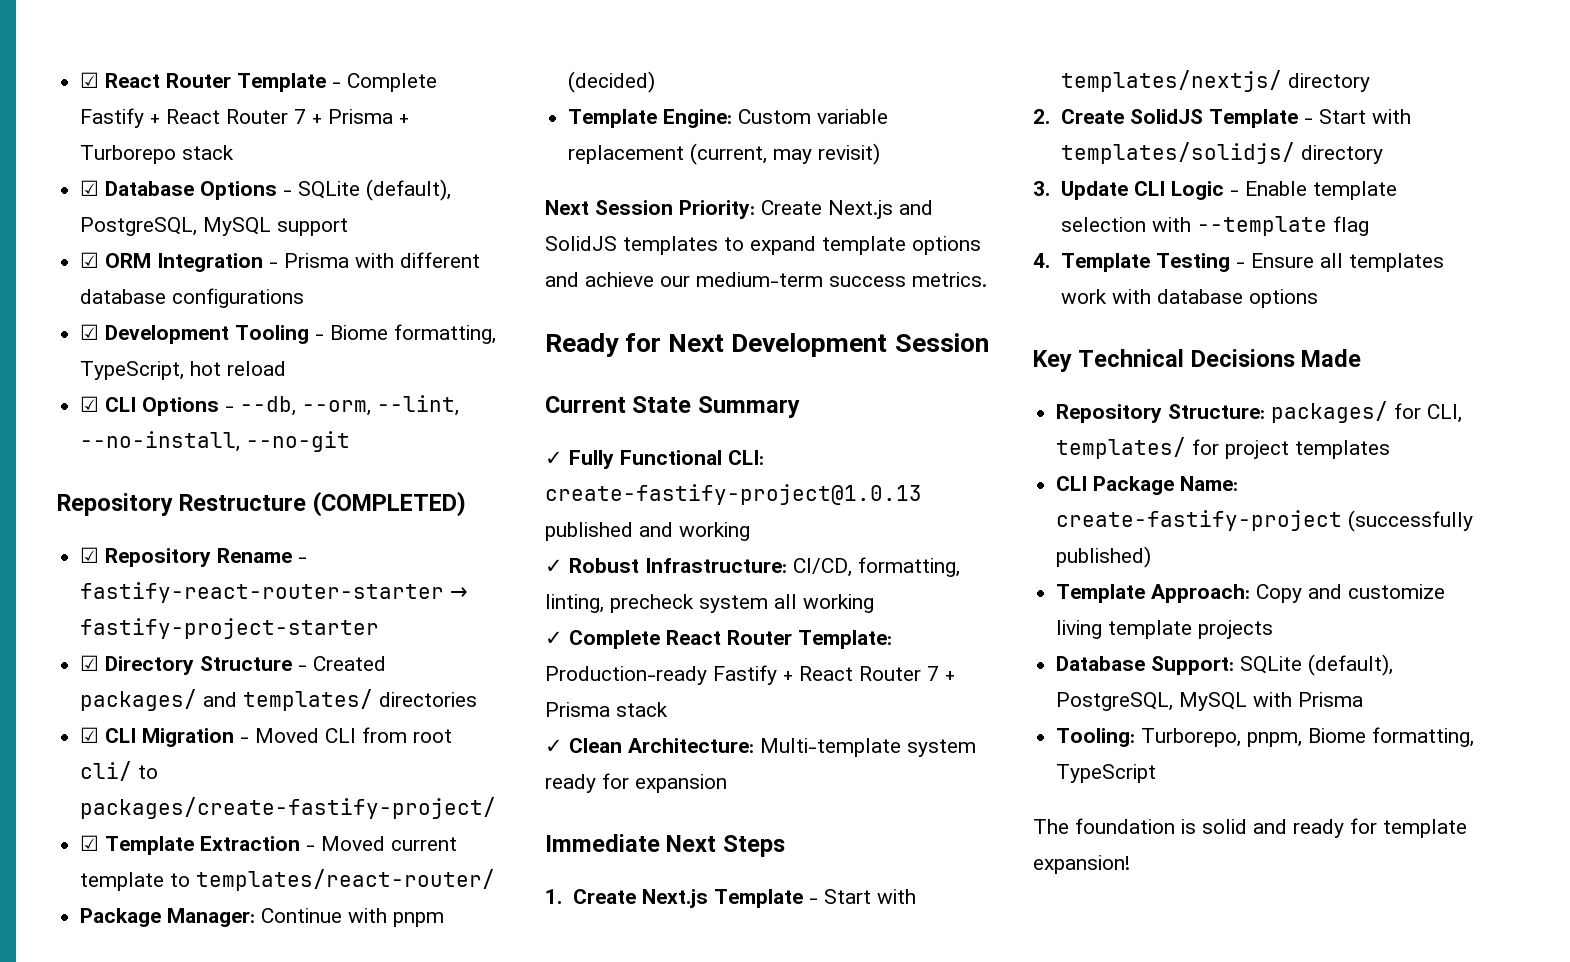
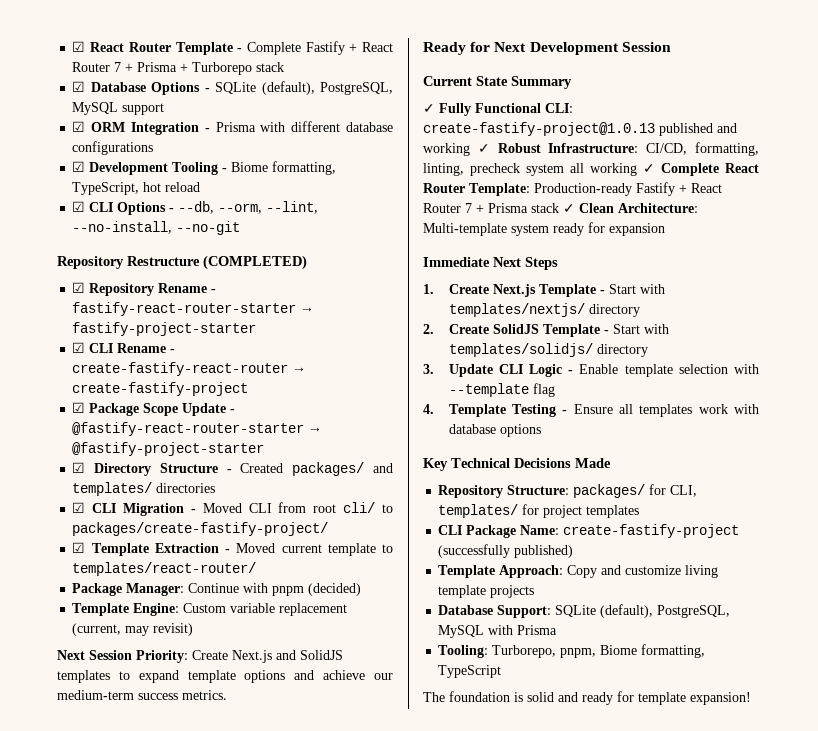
(380, 628) none -> [72,342,176,353] [72,362,307,376] [72,382,249,396] [72,402,236,416] [72,422,323,436] [72,442,265,456] // ☑ CLI Rename - create-fastify-react-router → create-fastify-project // ☑ Package Scope Update - @fastify-react-router-starter → @fastify-project-starter
(750, 531) // -> (470, 149) none
(874, 603) // -> (637, 169) none
(668, 709) // -> (559, 208) none

